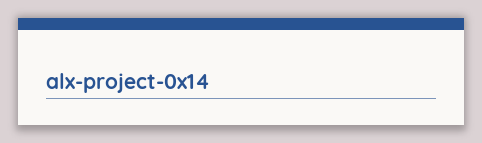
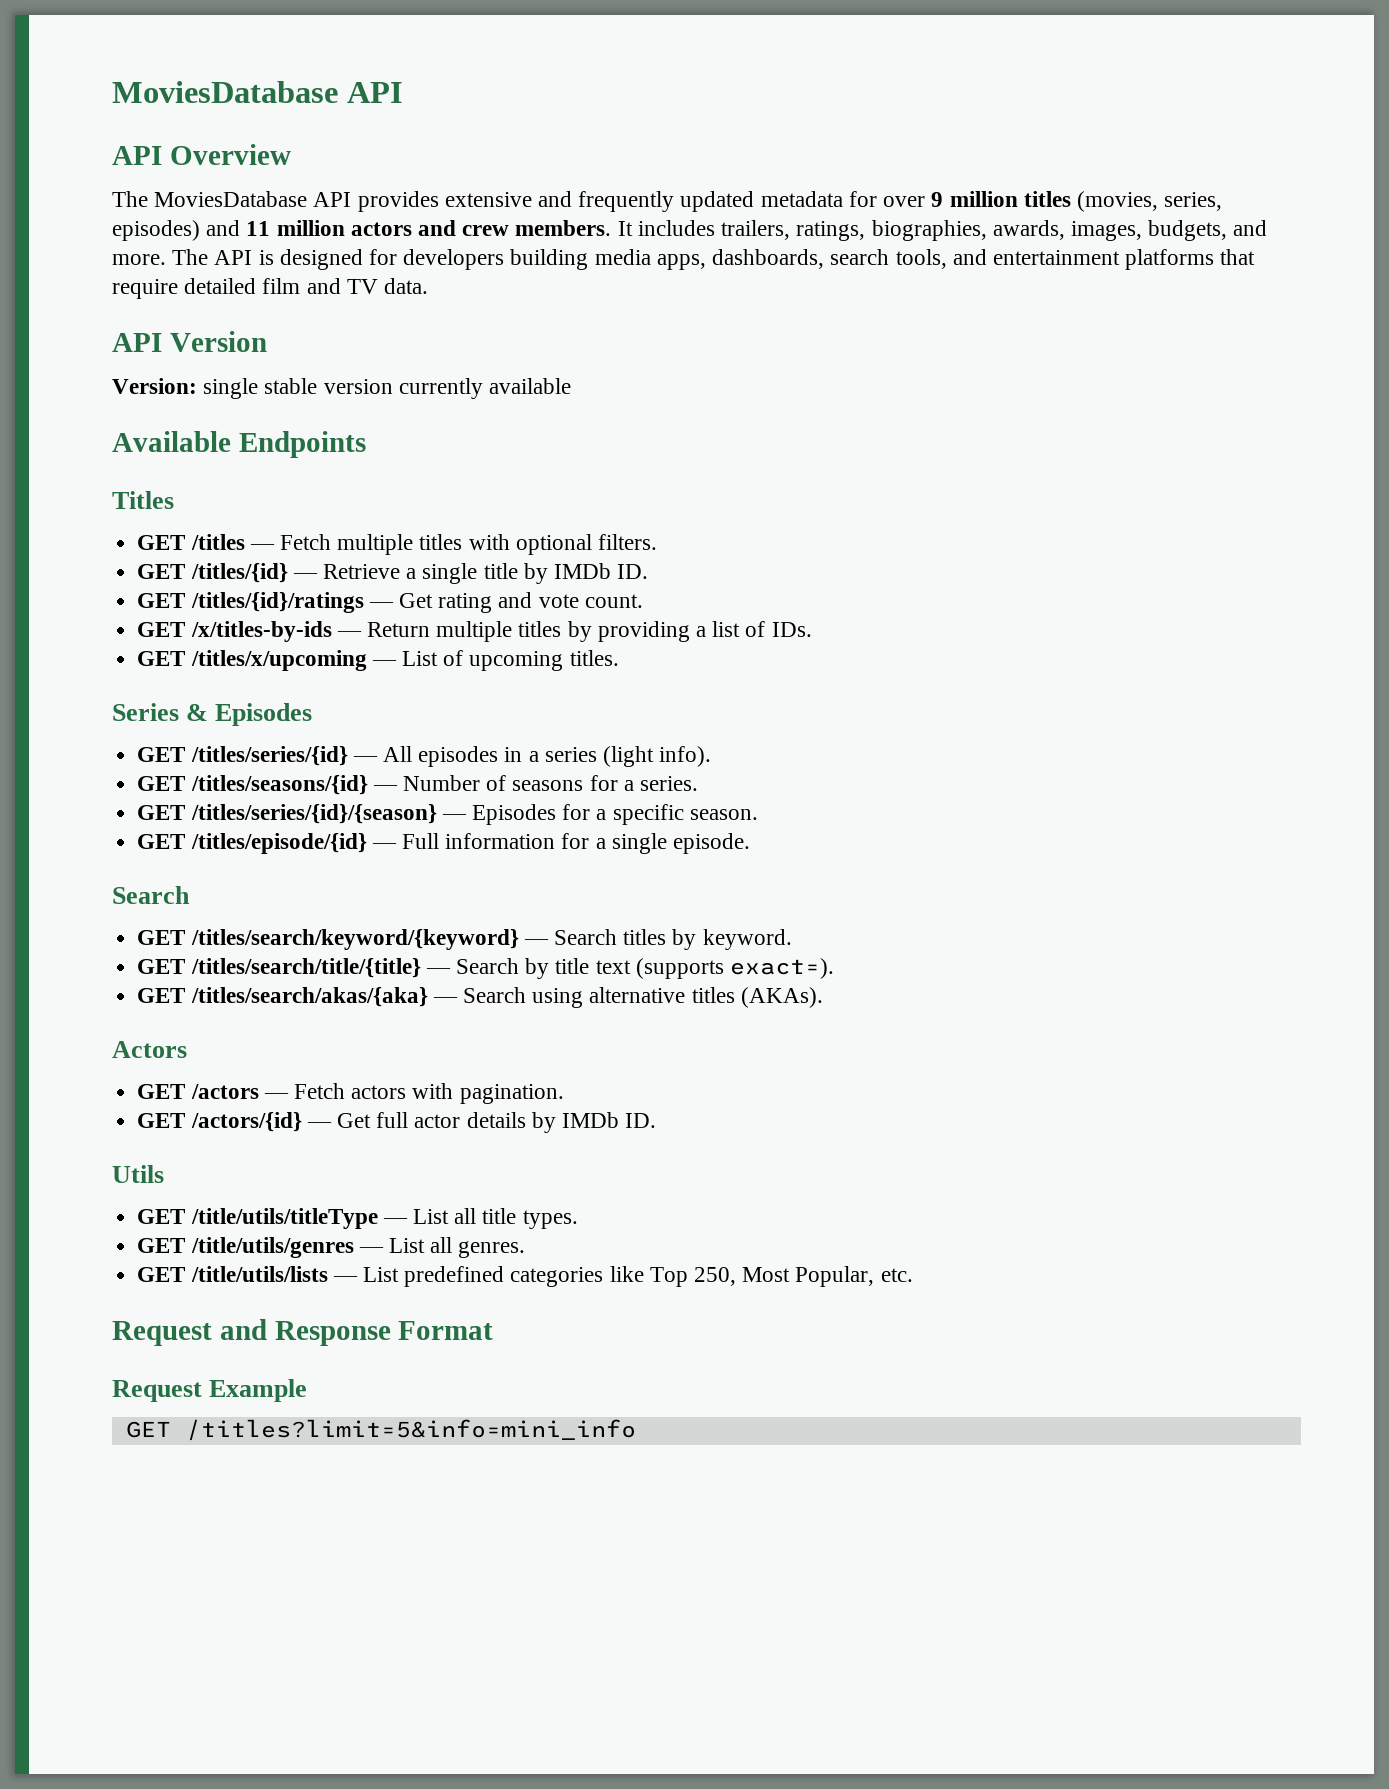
[46,73,210,93] alx-project-0x14 -> [112,81,403,103] [112,144,291,165] [112,191,1223,212] [112,220,1268,241] [112,249,1256,270] [112,278,429,299] [112,331,267,352] [112,378,572,399] [112,431,366,458] [112,491,174,509] [137,534,657,555] [137,563,649,584] [137,592,643,613] [137,621,812,642] [137,650,619,671] [112,703,313,726] [137,746,712,767] [137,775,698,795] [137,804,758,825] [137,833,750,854] [112,886,190,904] [137,929,792,950] [137,958,834,979] [137,987,823,1008] [112,1041,187,1058] [137,1083,564,1104] [137,1112,657,1133] [112,1165,164,1183] [137,1208,578,1229] [137,1237,526,1258] [137,1266,913,1287] [112,1319,494,1346] [112,1379,308,1402] [125,1419,636,1441] MoviesDatabase API // API Overview // The MoviesDatabase API provides extensive and frequently updated metadata for over 9 million titles (movies, series, episodes) and 11 million actors and crew members. It includes trailers, ratings, biographies, awards, images, budgets, and more. The API is designed for developers building media apps, dashboards, search tools, and entertainment platforms that require detailed film and TV data. // API Version // Version: single stable version currently available // Available Endpoints // Titles // GET /titles — Fetch multiple titles with optional filters. // GET /titles/{id} — Retrieve a single title by IMDb ID. // GET /titles/{id}/ratings — Get rating and vote count. // GET /x/titles-by-ids — Return multiple titles by providing a list of IDs. // GET /titles/x/upcoming — List of upcoming titles. // Series & Episodes // GET /titles/series/{id} — All episodes in a series (light info). // GET /titles/seasons/{id} — Number of seasons for a series. // GET /titles/series/{id}/{season} — Episodes for a specific season. // GET /titles/episode/{id} — Full information for a single episode. // Search // GET /titles/search/keyword/{keyword} — Search titles by keyword. // GET /titles/search/title/{title} — Search by title text (supports exact=). // GET /titles/search/akas/{aka} — Search using alternative titles (AKAs). // Actors // GET /actors — Fetch actors with pagination. // GET /actors/{id} — Get full actor details by IMDb ID. // Utils // GET /title/utils/titleType — List all title types. // GET /title/utils/genres — List all genres. // GET /title/utils/lists — List predefined categories like Top 250, Most Popular, etc. // Request and Response Format // Request Example // GET /titles?limit=5&info=mini_info

